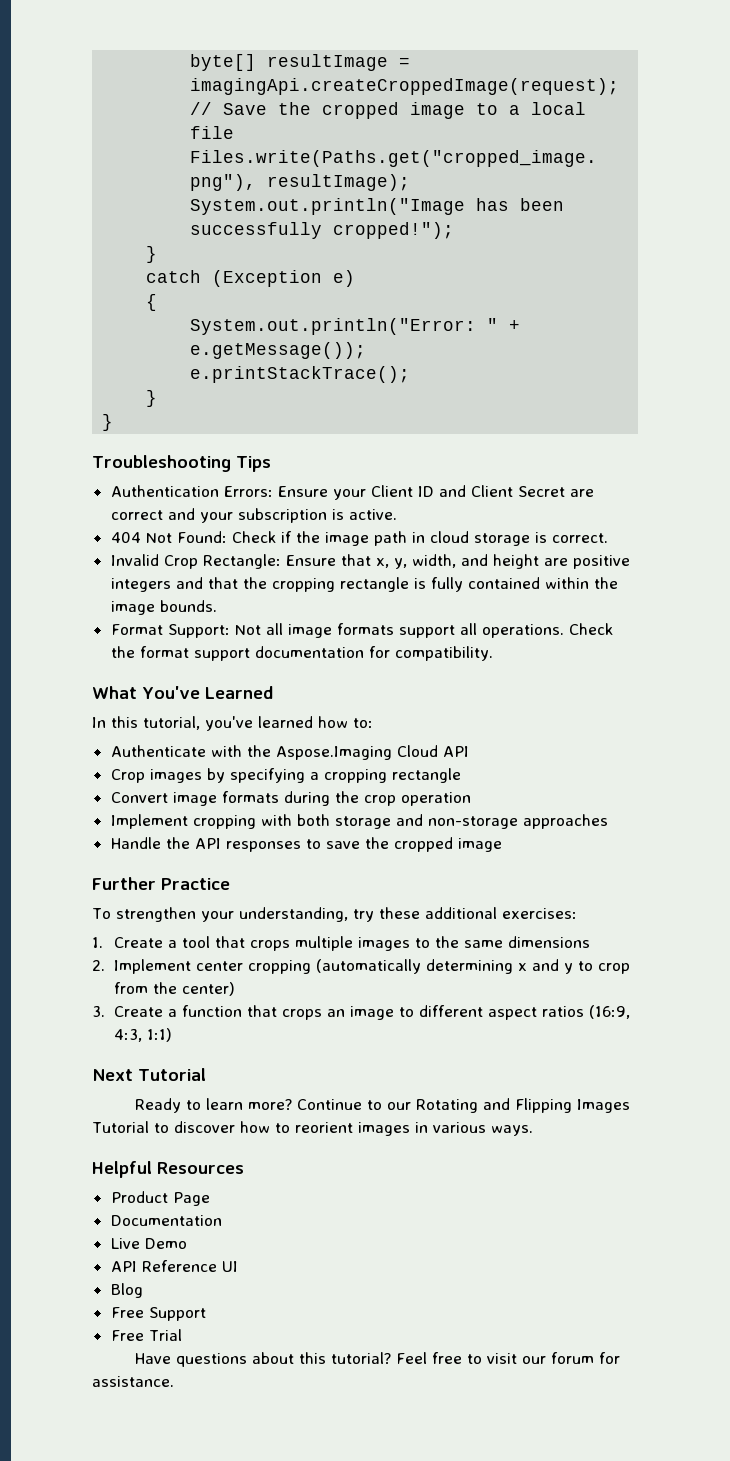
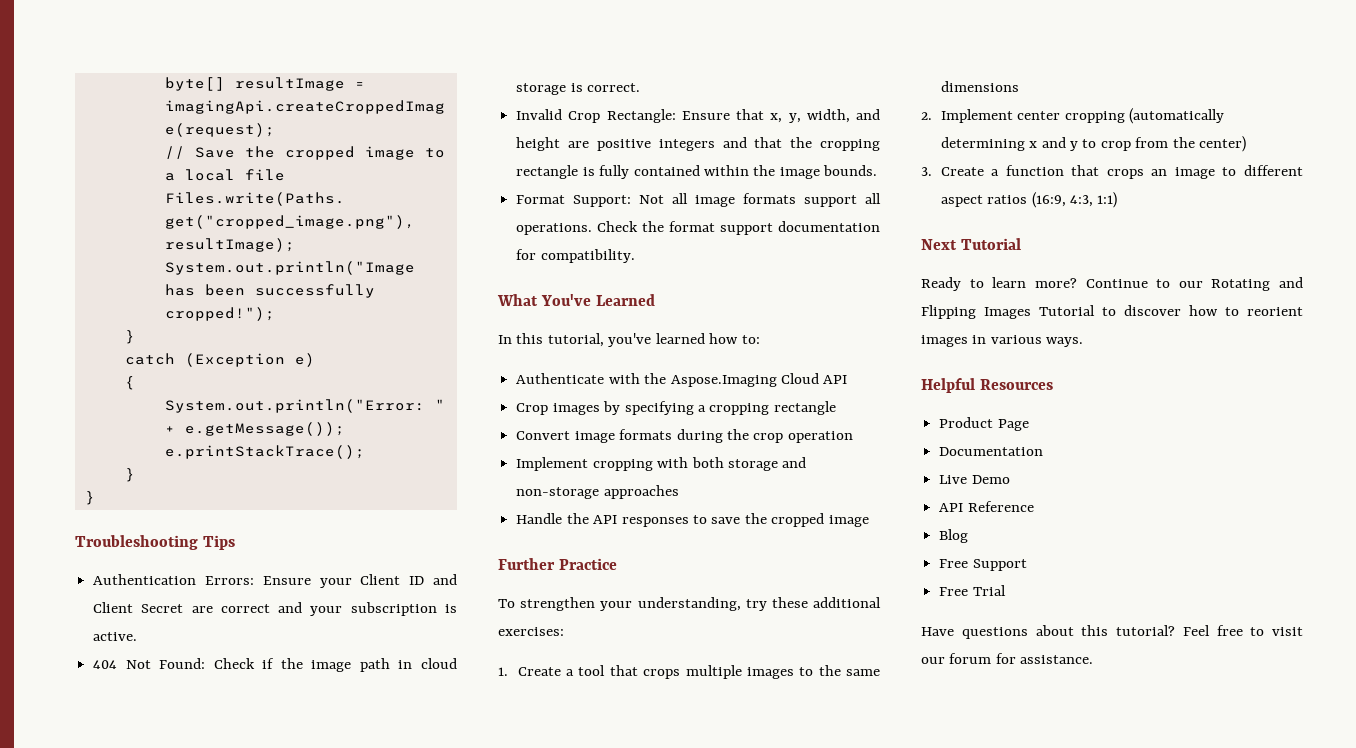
[221,1261,238,1272] UI -> (1034, 506) none

